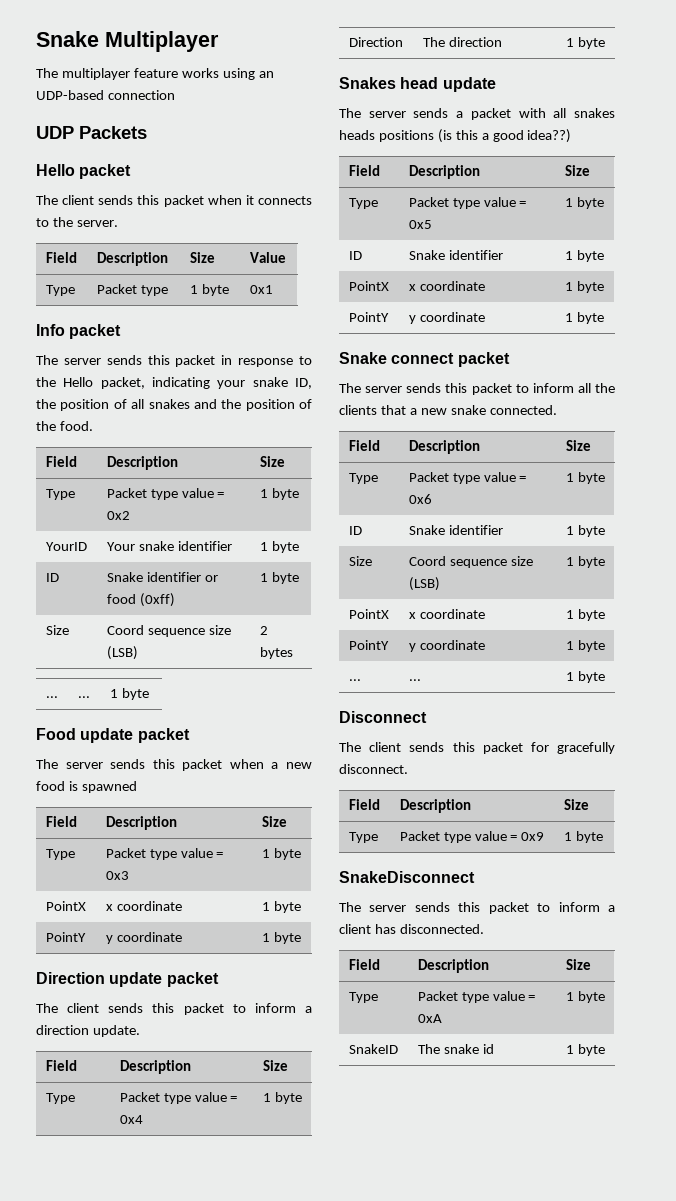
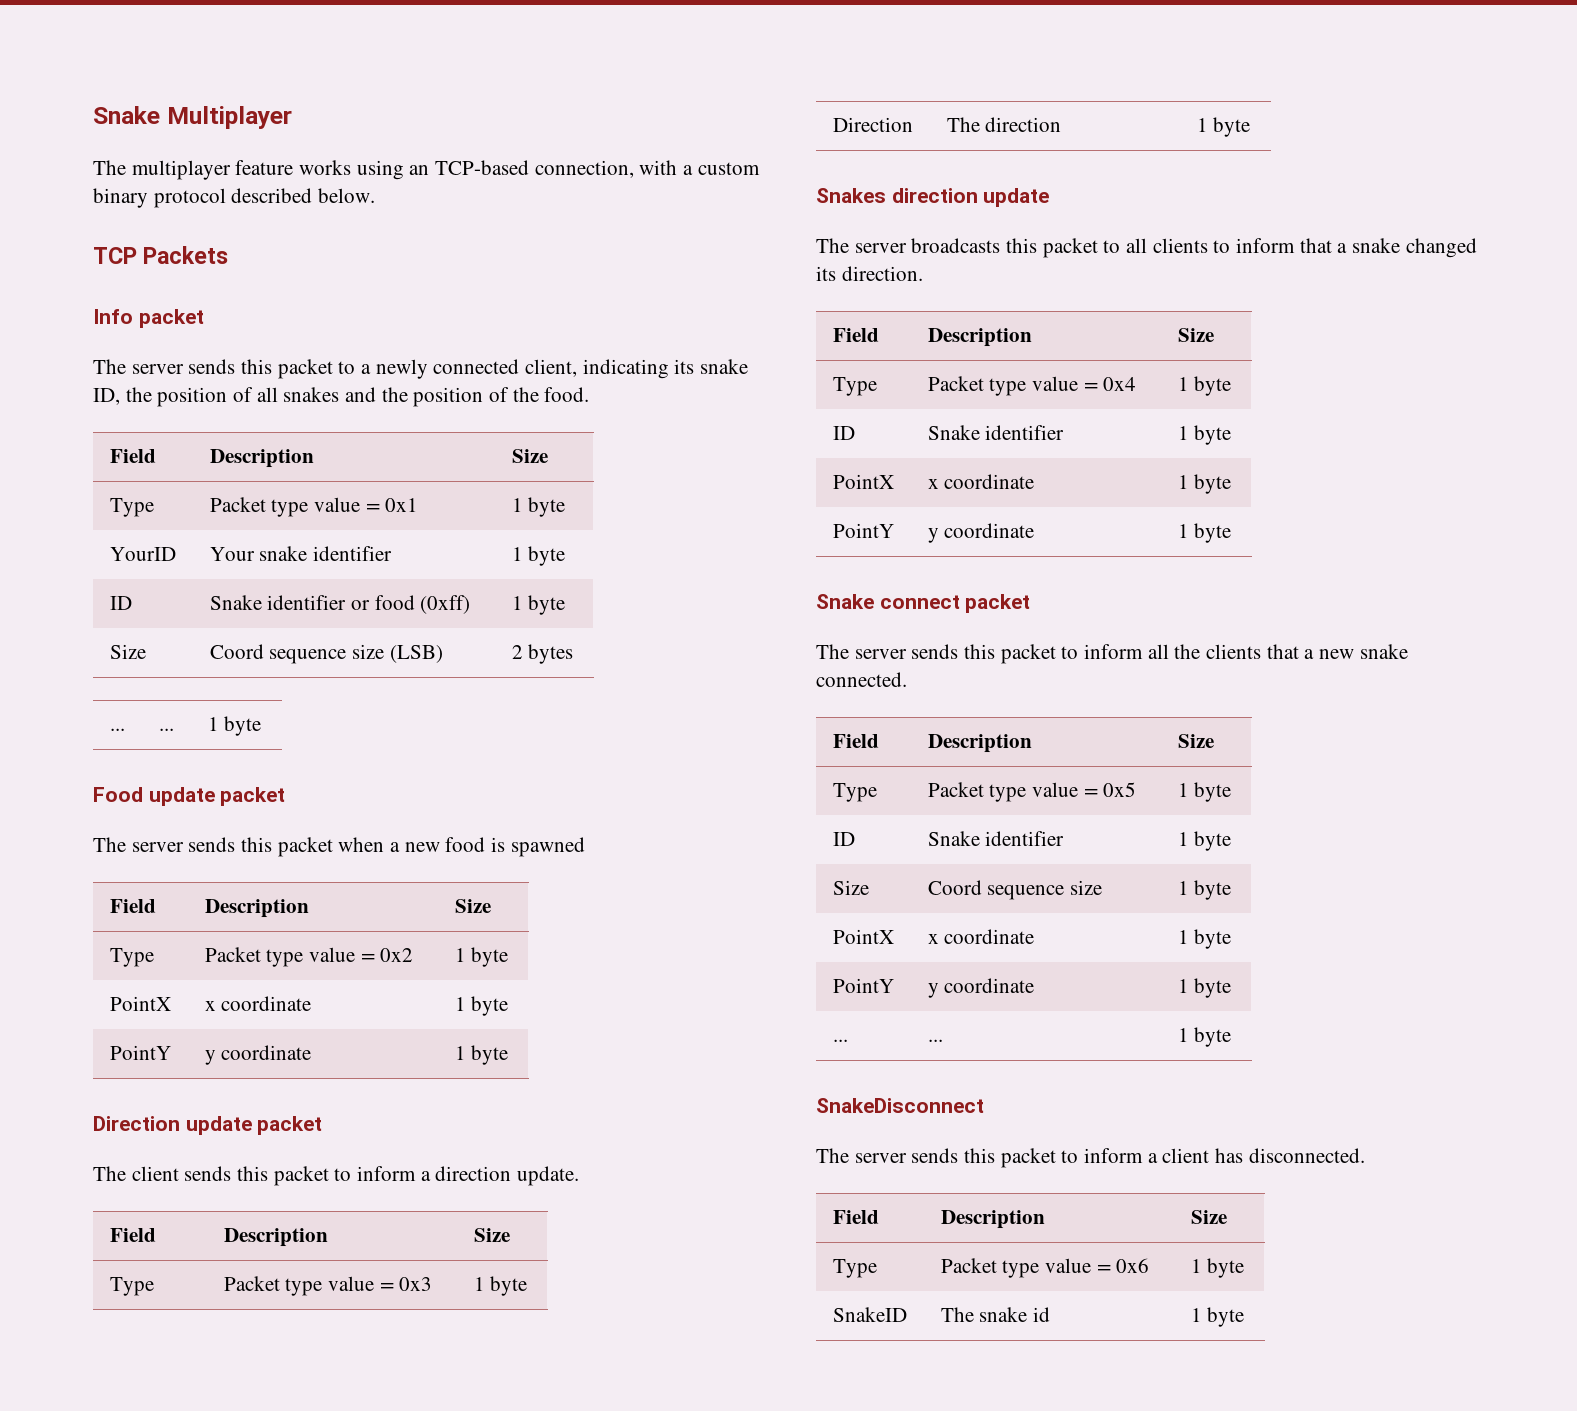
[36,90,175,100] [36,126,147,139] [36,164,132,179] [36,195,312,207] [36,217,118,227] [45,252,77,263] [96,252,168,266] [189,252,215,263] [249,252,286,263] [45,285,75,296] [96,284,168,296] [189,284,229,296] [249,285,273,294] UDP-based connection // UDP Packets // Hello packet // The client sends this packet when it connects to the server. // Field | Description | Size | Value // Type | Packet type | 1 byte | 0x1 -> [435,160,760,178] [93,188,376,208] [93,246,229,264] TCP-based connection, with a custom binary protocol described below. // TCP Packets
[221,355,312,367] [36,377,246,389] in response to the Hello packet, indicating your -> [338,359,695,379] to a newly connected client, indicating its
[106,511,130,520] 0x2 -> [385,498,419,512] 0x1
[105,871,129,880] 0x3 -> [380,948,414,962] 0x2
[119,1115,143,1124] 0x4 -> [399,1277,433,1291] 0x3
[400,77,439,89] head -> [891,188,978,203] direction
[413,108,615,120] [339,129,572,143] [348,165,380,176] [408,165,480,179] [564,165,590,176] [348,198,378,209] [408,197,527,209] [408,220,432,229] sends a packet with all snakes heads positions (is this a good idea??) // Field | Description | Size // Type | Packet type value = 0x5 -> [911,238,1477,258] [816,266,923,281] [832,328,879,342] [927,328,1032,347] [1177,328,1214,342] [832,377,877,396] [927,376,1137,396] broadcasts this packet to all clients to inform that a snake changed its direction. // Field | Description | Size // Type | Packet type value = 0x4
[408,494,432,504] 0x6 -> [1103,782,1137,797] 0x5
[408,577,440,591] (LSB) -> (1103, 887) none
[339,711,427,723] [339,742,615,754] [339,764,408,774] [348,799,380,810] [399,799,471,813] [563,799,589,810] [348,832,378,843] [399,831,545,843] [563,831,603,843] // Disconnect // The client sends this packet for gracefully disconnect. // Field | Description | Size // Type | Packet type value = 0x9 | 1 byte -> (1232, 1037) none
[417,1014,442,1023] 0xA -> [1116,1258,1150,1273] 0x6

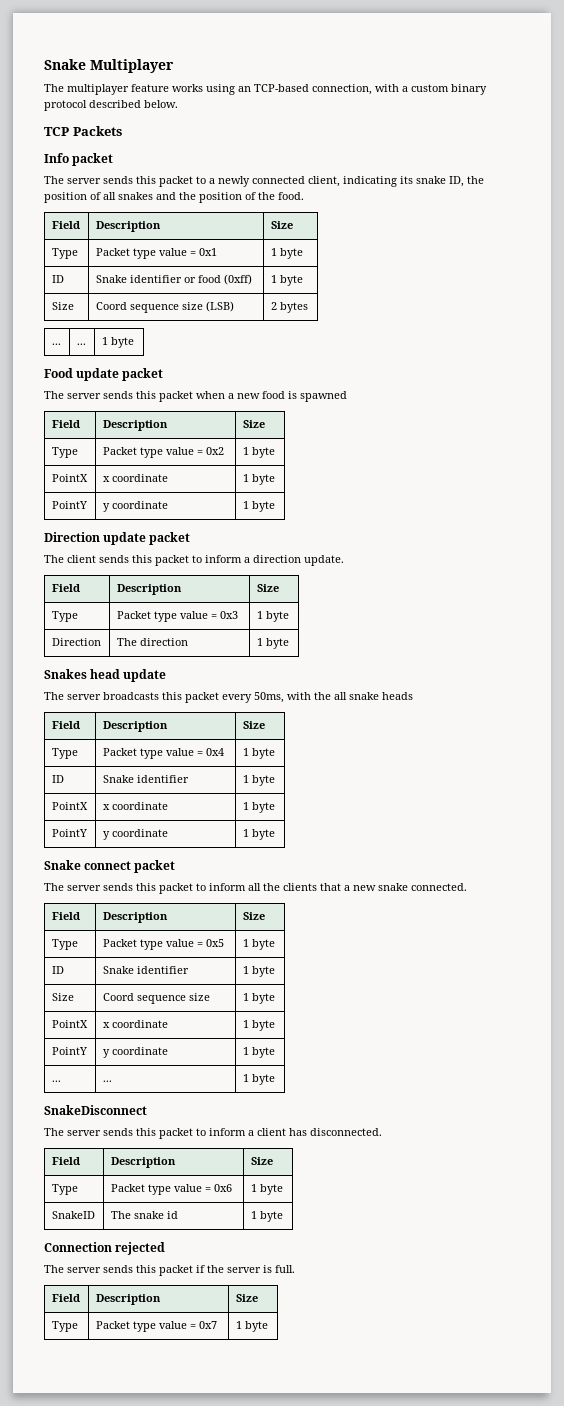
[109,547,176,561] [209,546,393,561] [511,546,566,566] // YourID | Your snake identifier | 1 byte -> (303, 253) none
[891,188,978,203] direction -> [90,669,121,679] head
[1103,238,1477,258] [816,266,923,281] to all clients to inform that a snake changed its direction. -> [222,692,413,703] every 50ms, with the all snake heads
(1245, 1317) none -> [44,1242,166,1255] [44,1265,295,1276] [51,1294,80,1302] [95,1294,161,1305] [235,1294,258,1302] [51,1321,78,1332] [95,1321,217,1332] [235,1321,268,1332] // Connection rejected // The server sends this packet if the server is full. // Field | Description | Size // Type | Packet type value = 0x7 | 1 byte

